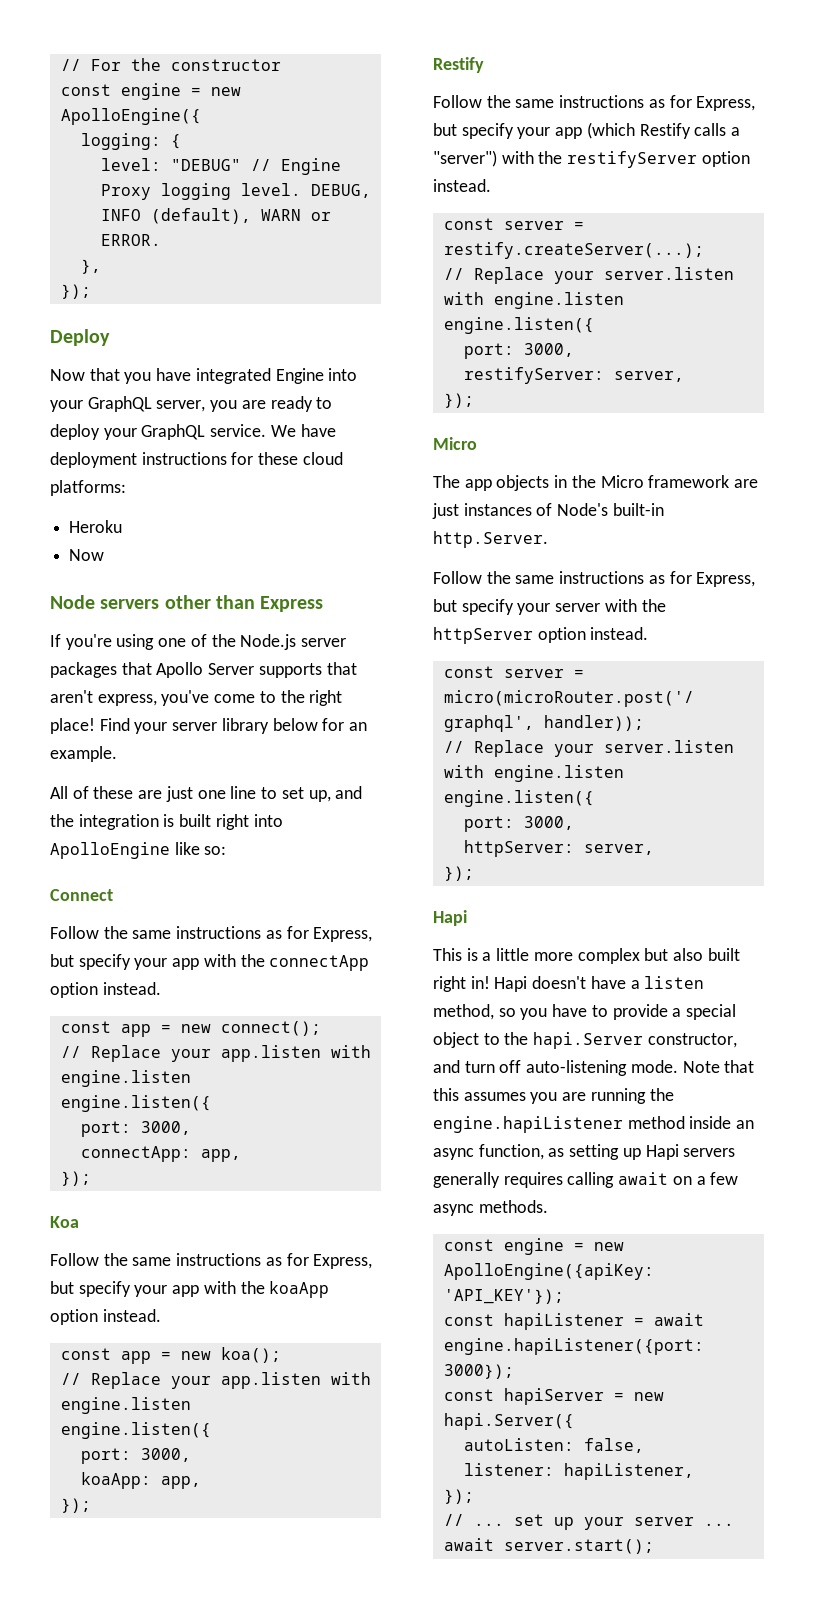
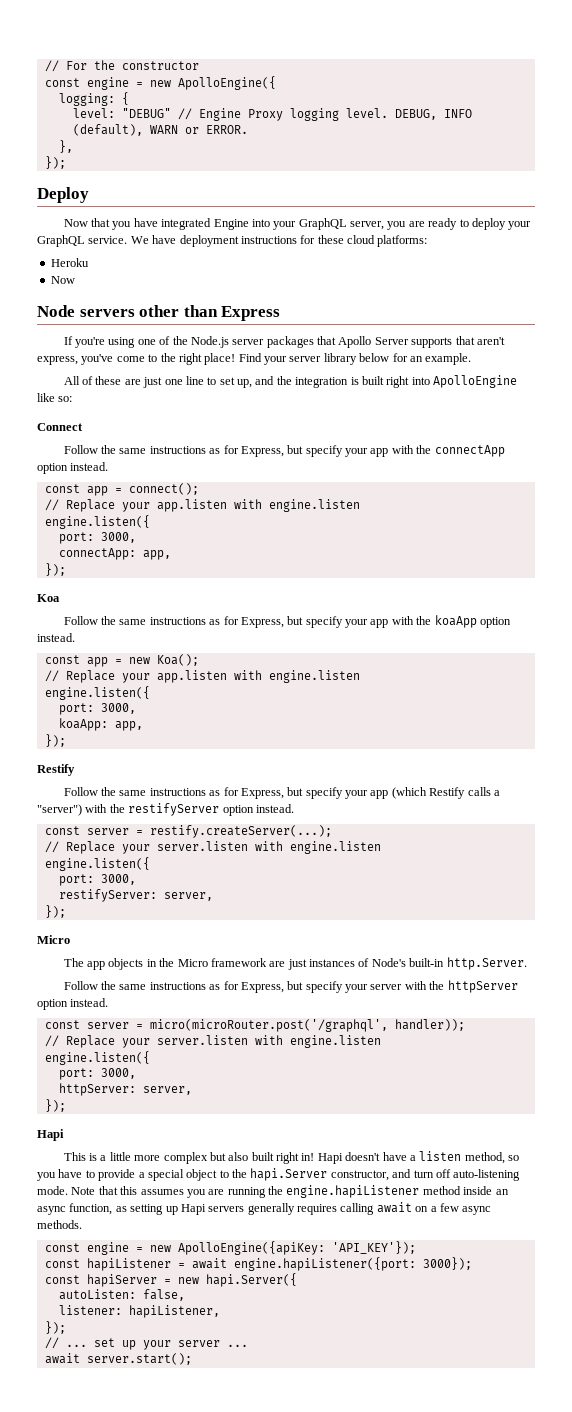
[180,1024,211,1033] new -> (122, 490) none
[220,1347,281,1363] koa(); -> [156,654,199,666] Koa();

